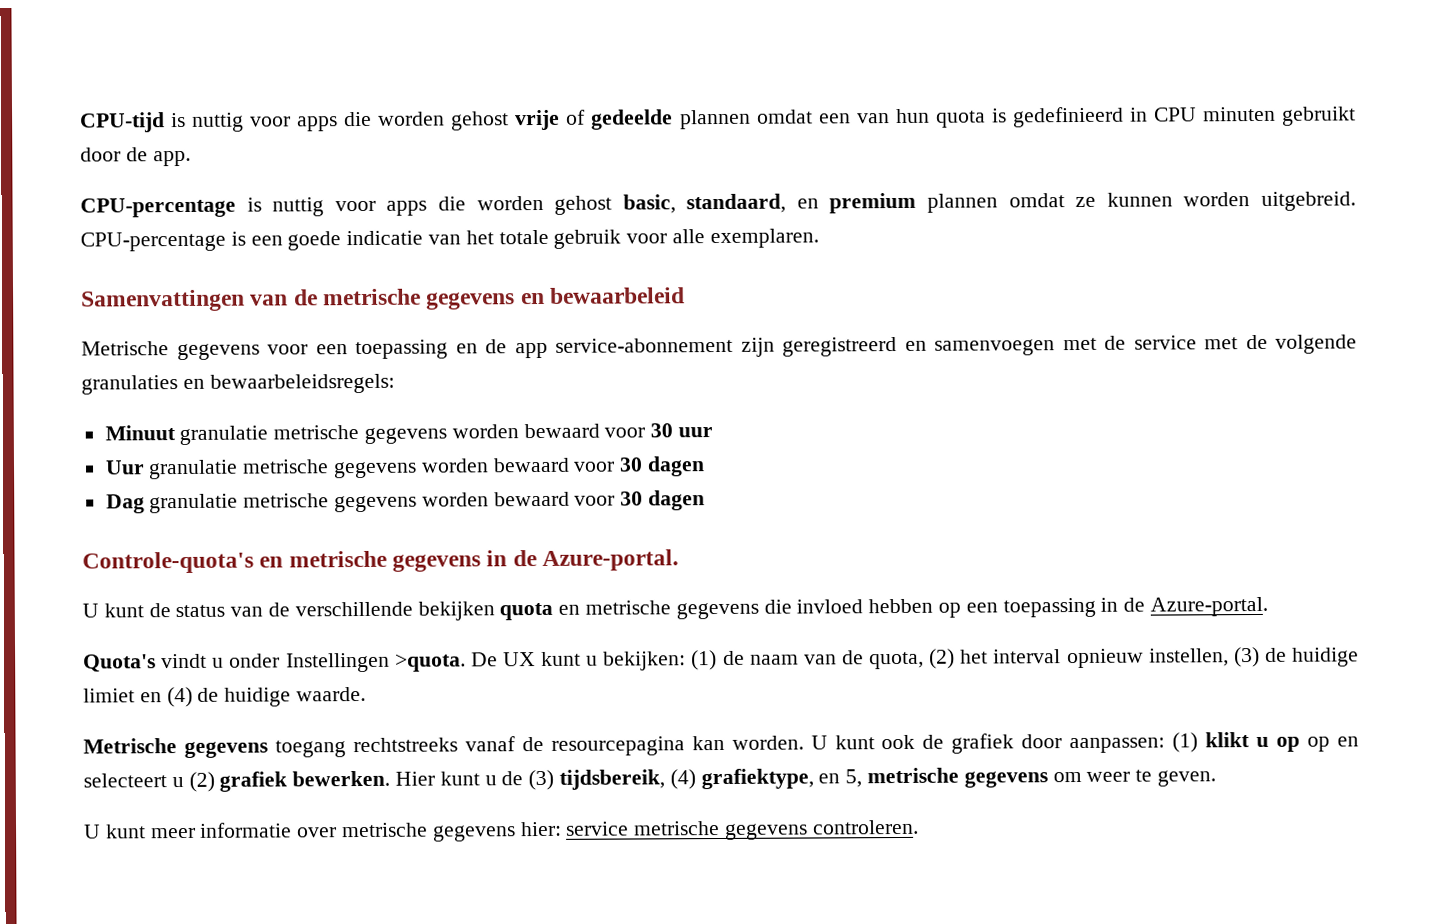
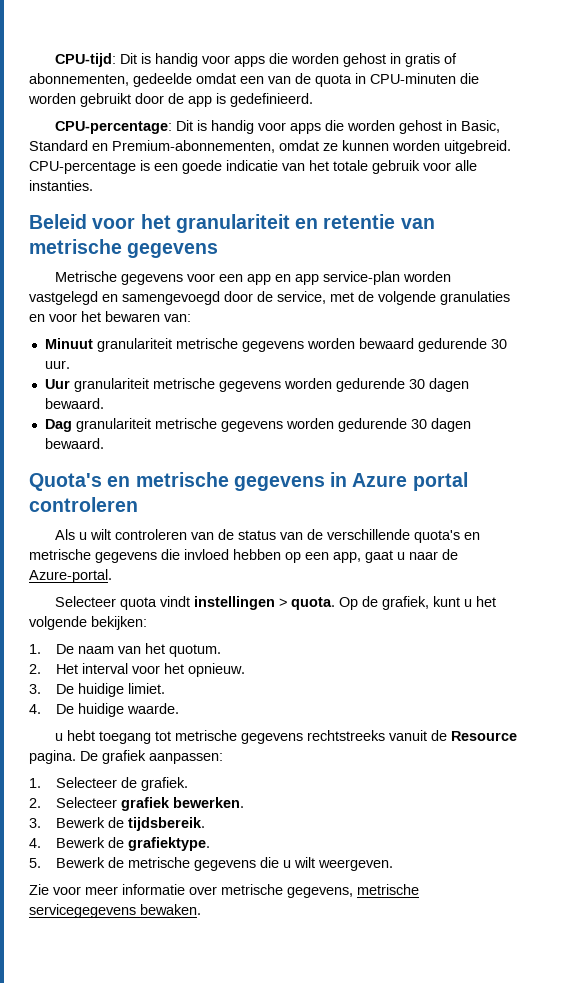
[80,106,1356,133] [80,147,191,167] [80,192,999,218] CPU-tijd is nuttig voor apps die worden gehost vrije of gedeelde plannen omdat een van hun quota is gedefinieerd in CPU minuten gebruikt door de app. // CPU-percentage is nuttig voor apps die worden gehost basic, standaard, en premium plannen -> [55,53,458,67] [29,73,479,87] [28,93,313,107] [55,120,501,134] [29,140,275,153] CPU-tijd: Dit is handig voor apps die worden gehost in gratis of abonnementen, gedeelde omdat een van de quota in CPU-minuten die worden gebruikt door de app is gedefinieerd. // CPU-percentage: Dit is handig voor apps die worden gehost in Basic, Standard en Premium-abonnementen,
[709,228,819,249] [81,287,686,312] exemplaren. // Samenvattingen van de metrische gegevens en bewaarbeleid -> [29,180,93,191] [29,214,435,233] [29,239,219,258] instanties. // Beleid voor het granulariteit en retentie van metrische gegevens
[355,335,1197,360] toepassing en de app service-abonnement zijn geregistreerd en samenvoegen met de service -> [247,271,452,285] [29,291,326,305] app en app service-plan worden vastgelegd en samengevoegd door de service,
[209,373,395,394] bewaarbeleidsregels: -> [49,311,191,322] voor het bewaren van:
[179,423,714,446] granulatie metrische gegevens worden bewaard voor 30 uur -> [96,338,507,352] [44,360,70,369] granulariteit metrische gegevens worden bewaard gedurende 30 uur.
[148,456,706,480] granulatie metrische gegevens worden bewaard voor 30 dagen -> [73,378,469,392] [44,398,104,409] granulariteit metrische gegevens worden gedurende 30 dagen bewaard.
[149,490,706,514] [82,551,254,574] granulatie metrische gegevens worden bewaard voor 30 dagen // Controle-quota's -> [75,418,471,432] [44,438,104,449] [29,473,102,491] granulariteit metrische gegevens worden gedurende 30 dagen bewaard. // Quota's
[512,549,680,571] [82,603,144,618] de Azure-portal. // U kunt -> [352,472,468,491] [29,497,138,512] [55,529,215,540] Azure portal controleren // Als u wilt controleren van
[417,601,554,621] bekijken quota -> [414,530,461,543] quota's
[1002,596,1269,618] [83,646,1359,673] [83,686,367,708] [83,732,1360,758] [83,767,1217,792] [84,819,919,842] toepassing in de Azure-portal. // Quota's vindt u onder Instellingen >quota. De UX kunt u bekijken: (1) de naam van de quota, (2) het interval opnieuw instellen, (3) de huidige limiet en (4) de huidige waarde. // Metrische gegevens toegang rechtstreeks vanaf de resourcepagina kan worden. U kunt ook de grafiek door aanpassen: (1) klikt u op op en selecteert u (2) grafiek bewerken. Hier kunt u de (3) tijdsbereik, (4) grafiektype, en 5, metrische gegevens om weer te geven. // U kunt meer informatie over metrische gegevens hier: service metrische gegevens controleren. -> [333,549,458,563] [29,569,112,583] [55,596,497,610] [29,616,147,630] [29,643,222,657] [29,663,246,677] [29,683,166,697] [29,703,180,717] [55,730,518,744] [29,750,223,764] [29,777,189,791] [29,797,245,811] [29,817,206,831] [29,837,211,851] [29,857,394,871] [29,884,419,898] [29,904,201,918] app, gaat u naar de Azure-portal. // Selecteer quota vindt instellingen > quota. Op de grafiek, kunt u het volgende bekijken: // 1. De naam van het quotum. // 2. Het interval voor het opnieuw. // 3. De huidige limiet. // 4. De huidige waarde. // u hebt toegang tot metrische gegevens rechtstreeks vanuit de Resource pagina. De grafiek aanpassen: // 1. Selecteer de grafiek. // 2. Selecteer grafiek bewerken. // 3. Bewerk de tijdsbereik. // 4. Bewerk de grafiektype. // 5. Bewerk de metrische gegevens die u wilt weergeven. // Zie voor meer informatie over metrische gegevens, metrische servicegegevens bewaken.

